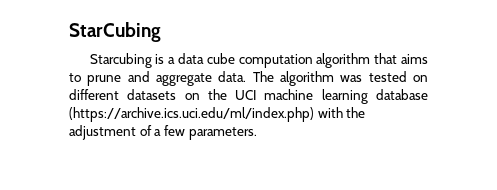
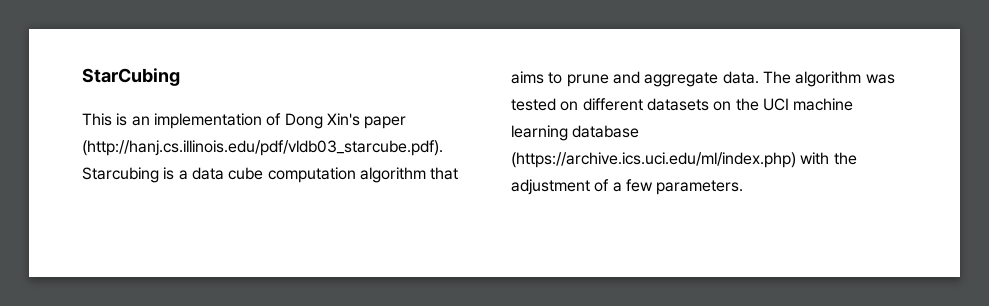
(161, 32) none -> [82,113,407,129] [82,140,443,156] This is an implementation of Dong Xin's paper (http://hanj.cs.illinois.edu/pdf/vldb03_starcube.pdf).

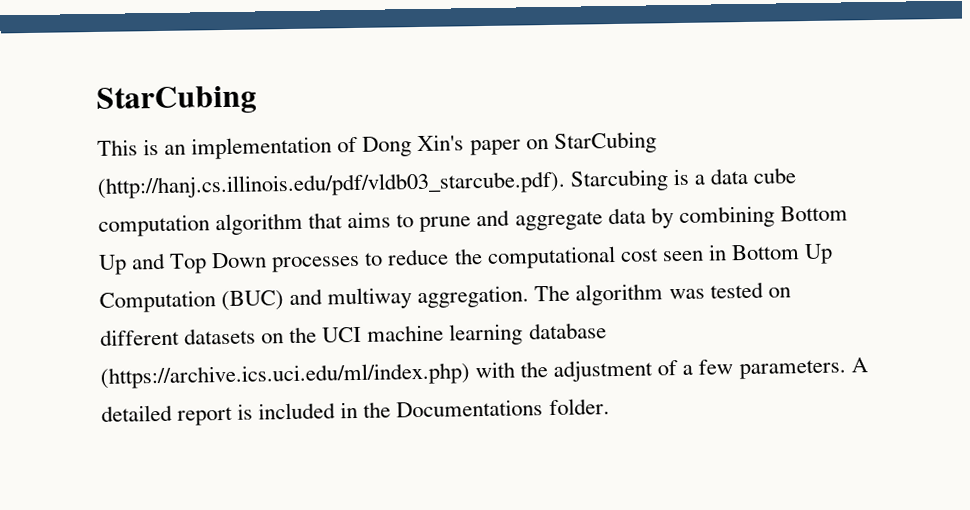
(407, 122) none -> [525,131,657,154] on StarCubing
[722,71,759,84] data. -> [607,205,848,229] [98,243,833,275] [99,285,530,313] data by combining Bottom Up and Top Down processes to reduce the computational cost seen in Bottom Up Computation (BUC) and multiway aggregation.
(744, 187) none -> [850,357,868,373] [101,398,610,426] A detailed report is included in the Documentations folder.

